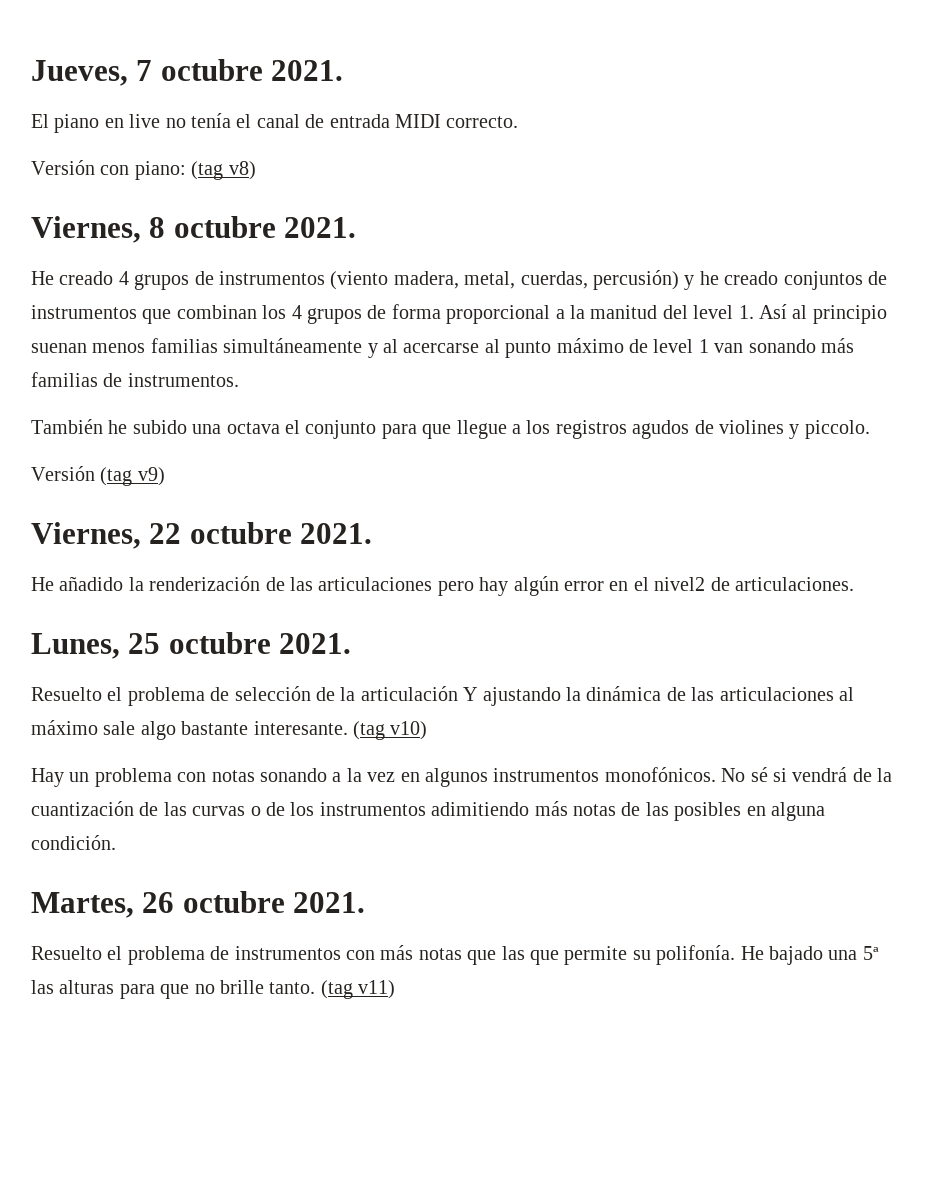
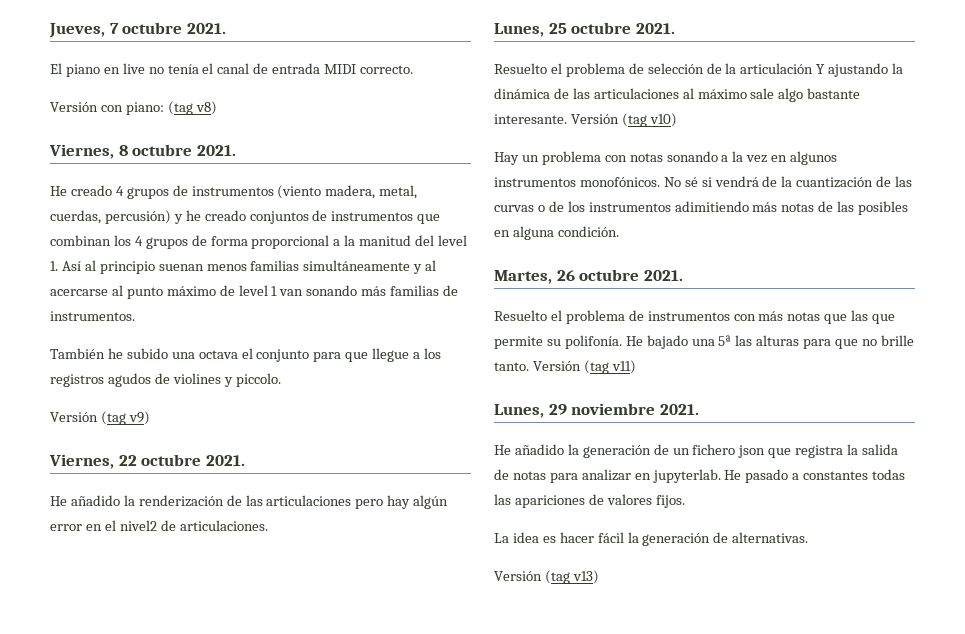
(348, 728) none -> [570,114,619,124] Versión
(316, 988) none -> [532,361,581,371] Versión
(396, 989) none -> [494,403,699,418] [494,444,899,458] [494,469,906,483] [494,494,685,508] [494,532,809,546] [494,570,599,584] // Lunes, 29 noviembre 2021. // He añadido la generación de un fichero json que registra la salida de notas para analizar en jupyterlab. He pasado a constantes todas las apariciones de valores fijos. // La idea es hacer fácil la generación de alternativas. // Versión (tag v13)

